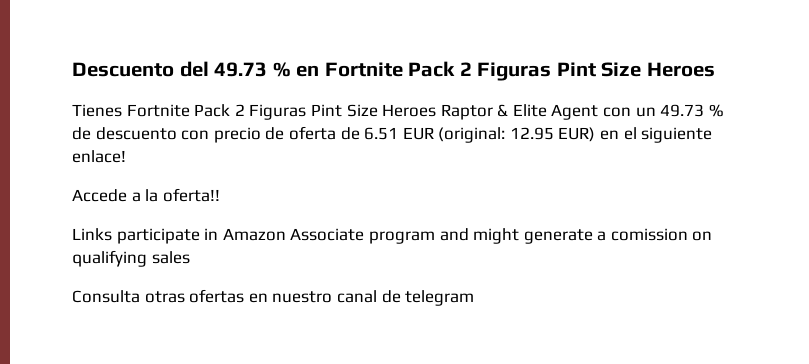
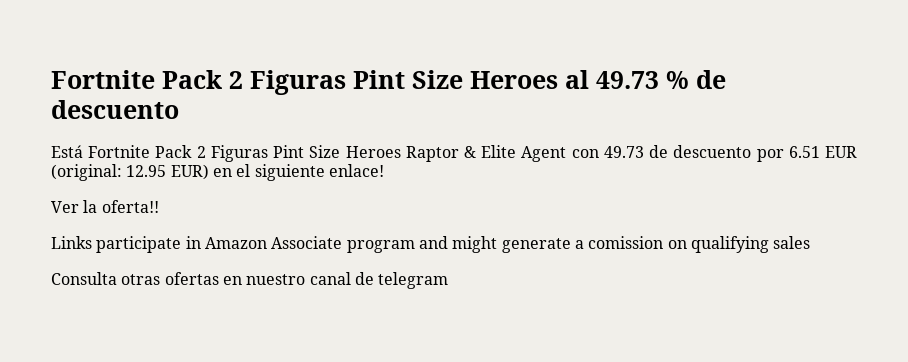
[72,61,715,81] [72,104,122,117] Descuento del 49.73 % en Fortnite Pack 2 Figuras Pint Size Heroes // Tienes -> [51,70,726,95] [51,100,179,119] [51,145,83,158] Fortnite Pack 2 Figuras Pint Size Heroes al 49.73 % de descuento // Está
[635,104,724,117] [72,126,360,143] un 49.73 % de descuento con precio de oferta de -> [603,145,784,162] 49.73 de descuento por
[72,189,141,202] Accede a -> [51,201,79,213] Ver

